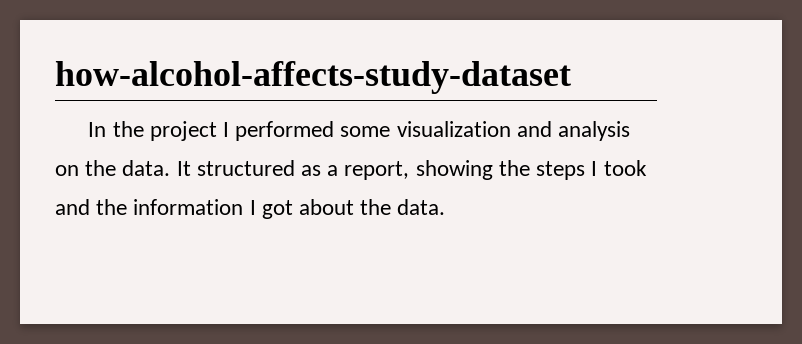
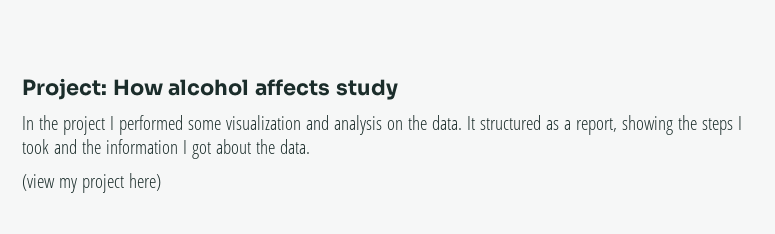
[55,61,571,94] how-alcohol-affects-study-dataset -> [22,78,398,100] Project: How alcohol affects study
(446, 207) none -> [22,173,161,193] // (view my project here)

